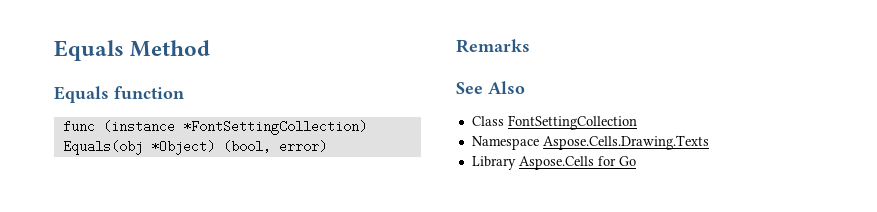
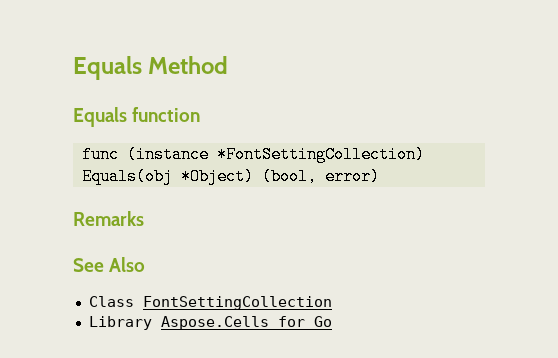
[471,135,709,150] // Namespace Aspose.Cells.Drawing.Texts -> (332, 303) none

